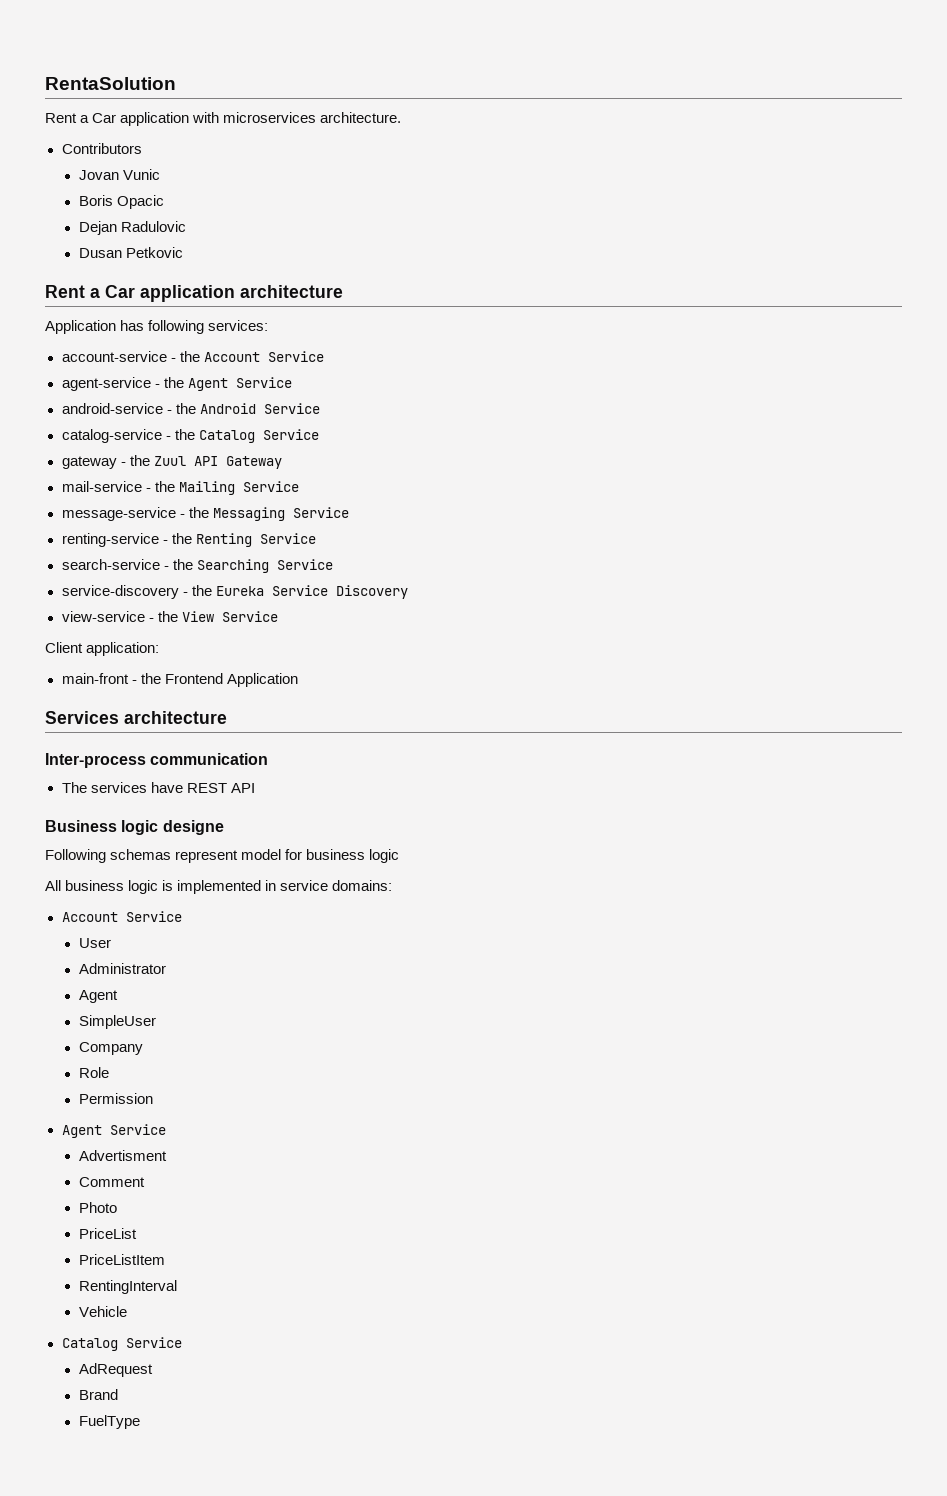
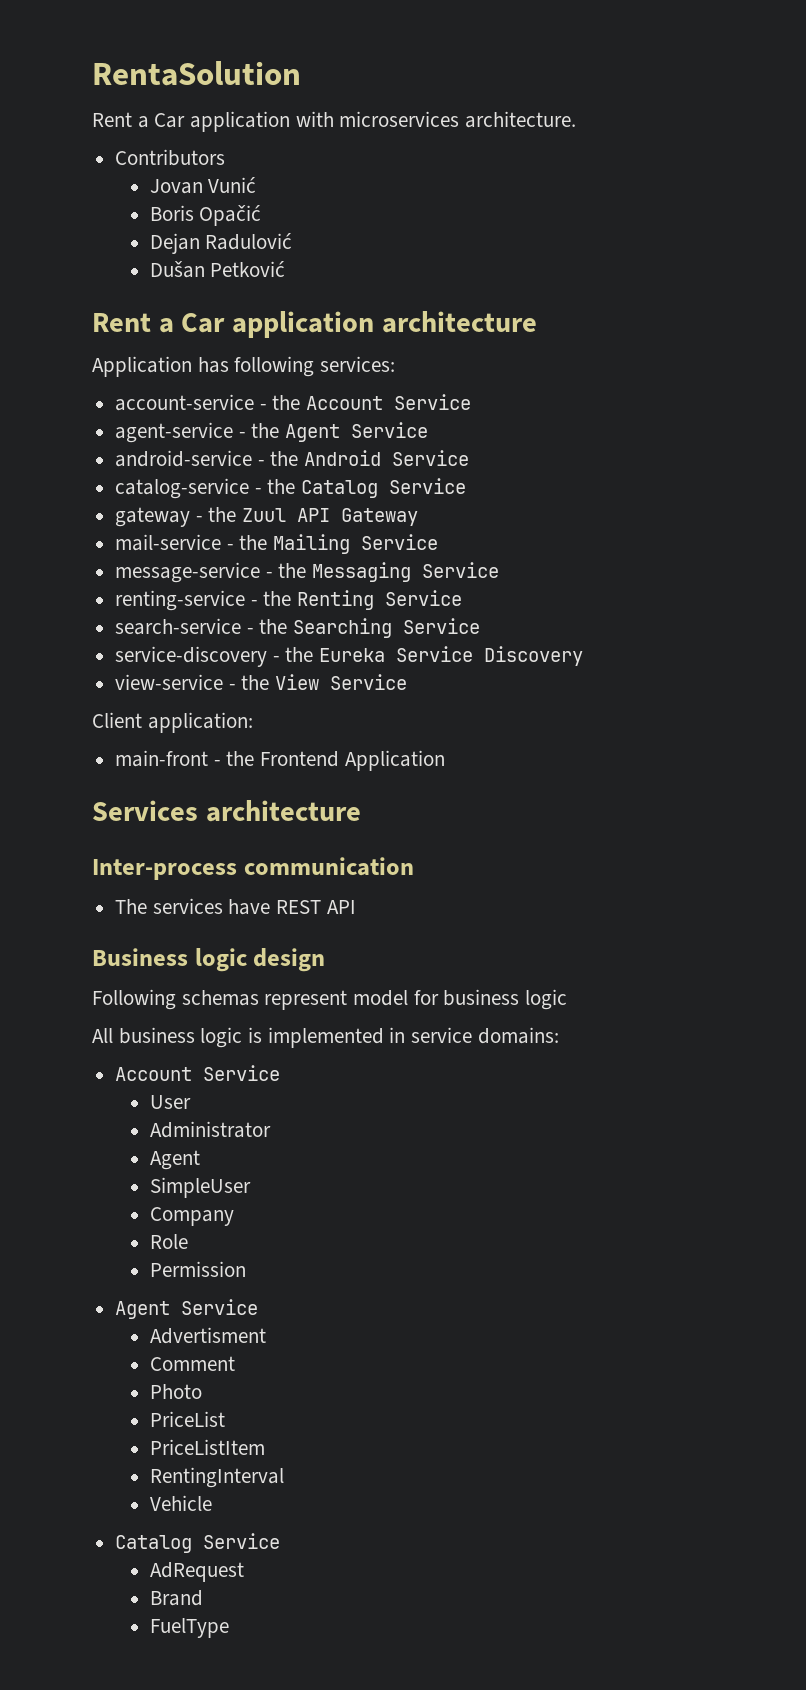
[123,169,161,180] Vunic -> [208,177,257,193] Vunić
[117,195,165,209] Opacic -> [199,205,262,226] Opačić
[121,221,187,232] [78,247,184,258] Radulovic // Dusan Petkovic -> [205,233,293,250] [149,261,286,278] Radulović // Dušan Petković
[162,820,224,835] designe -> [253,948,326,972] design

